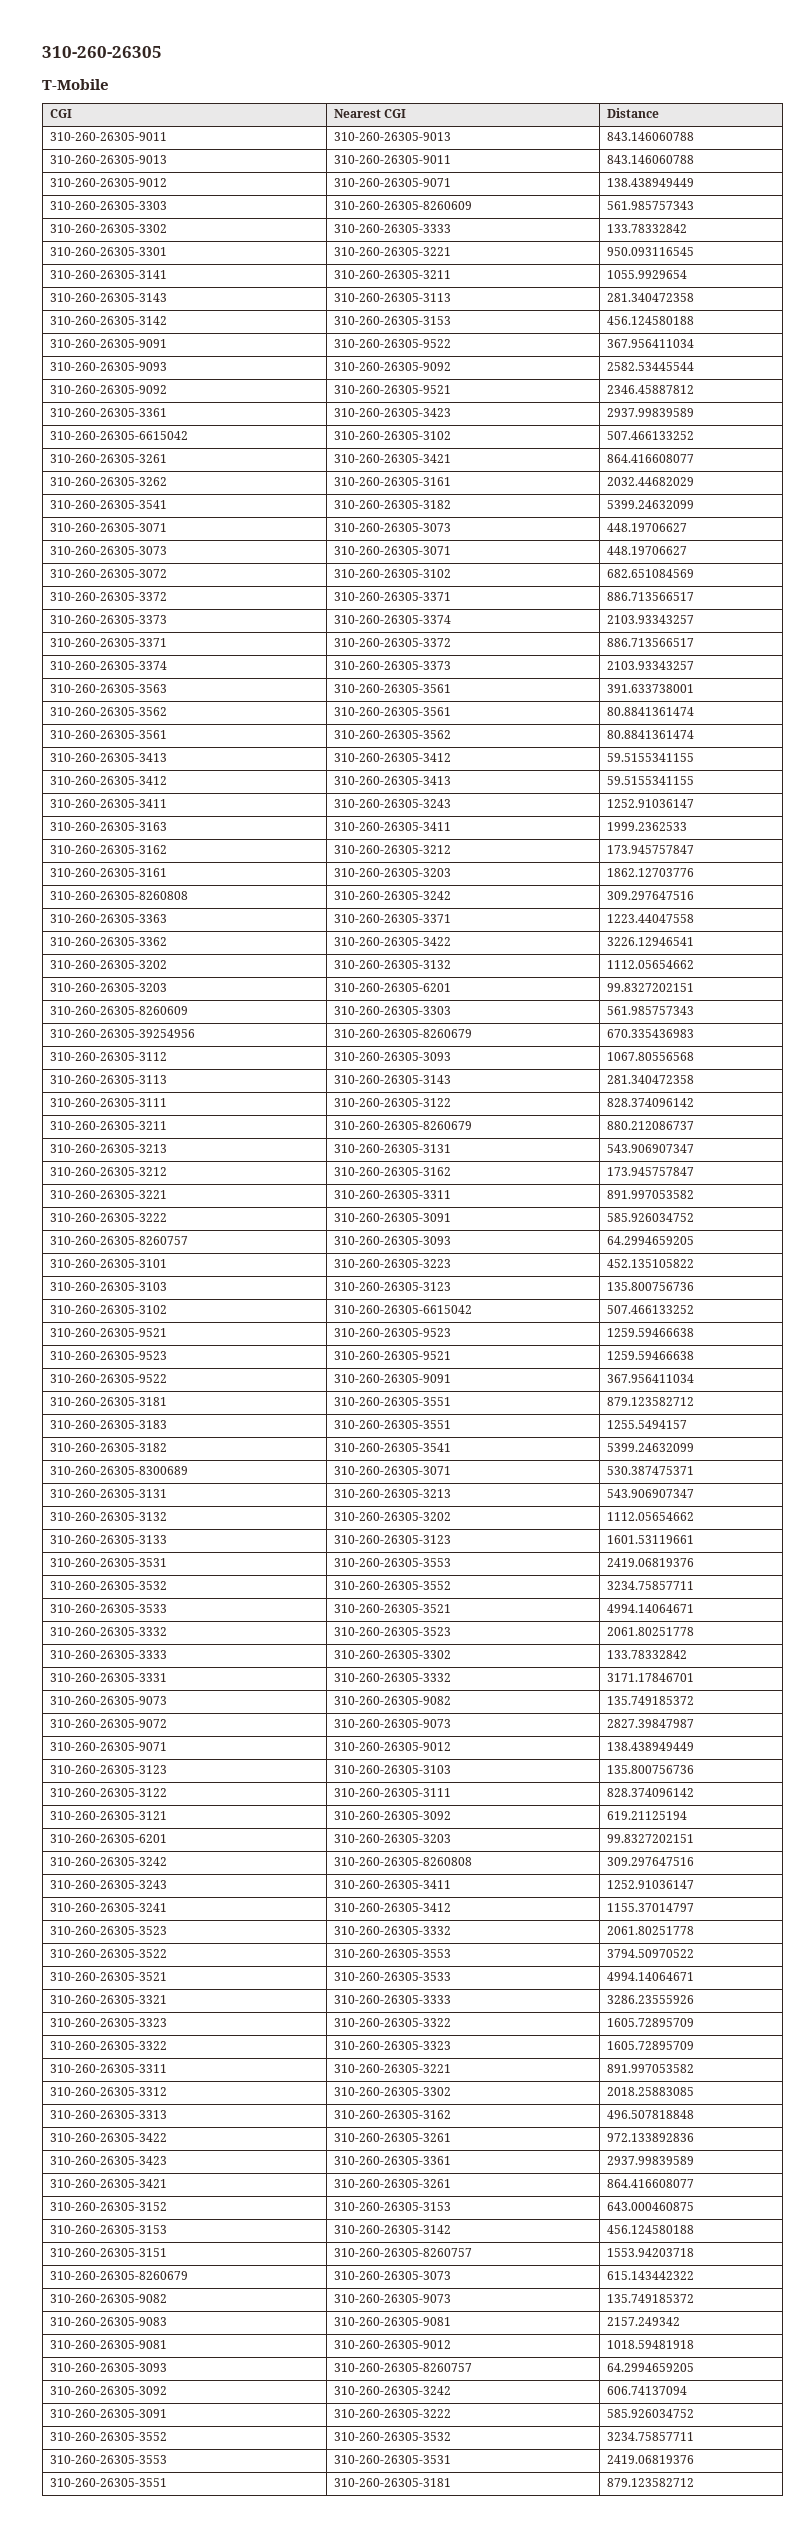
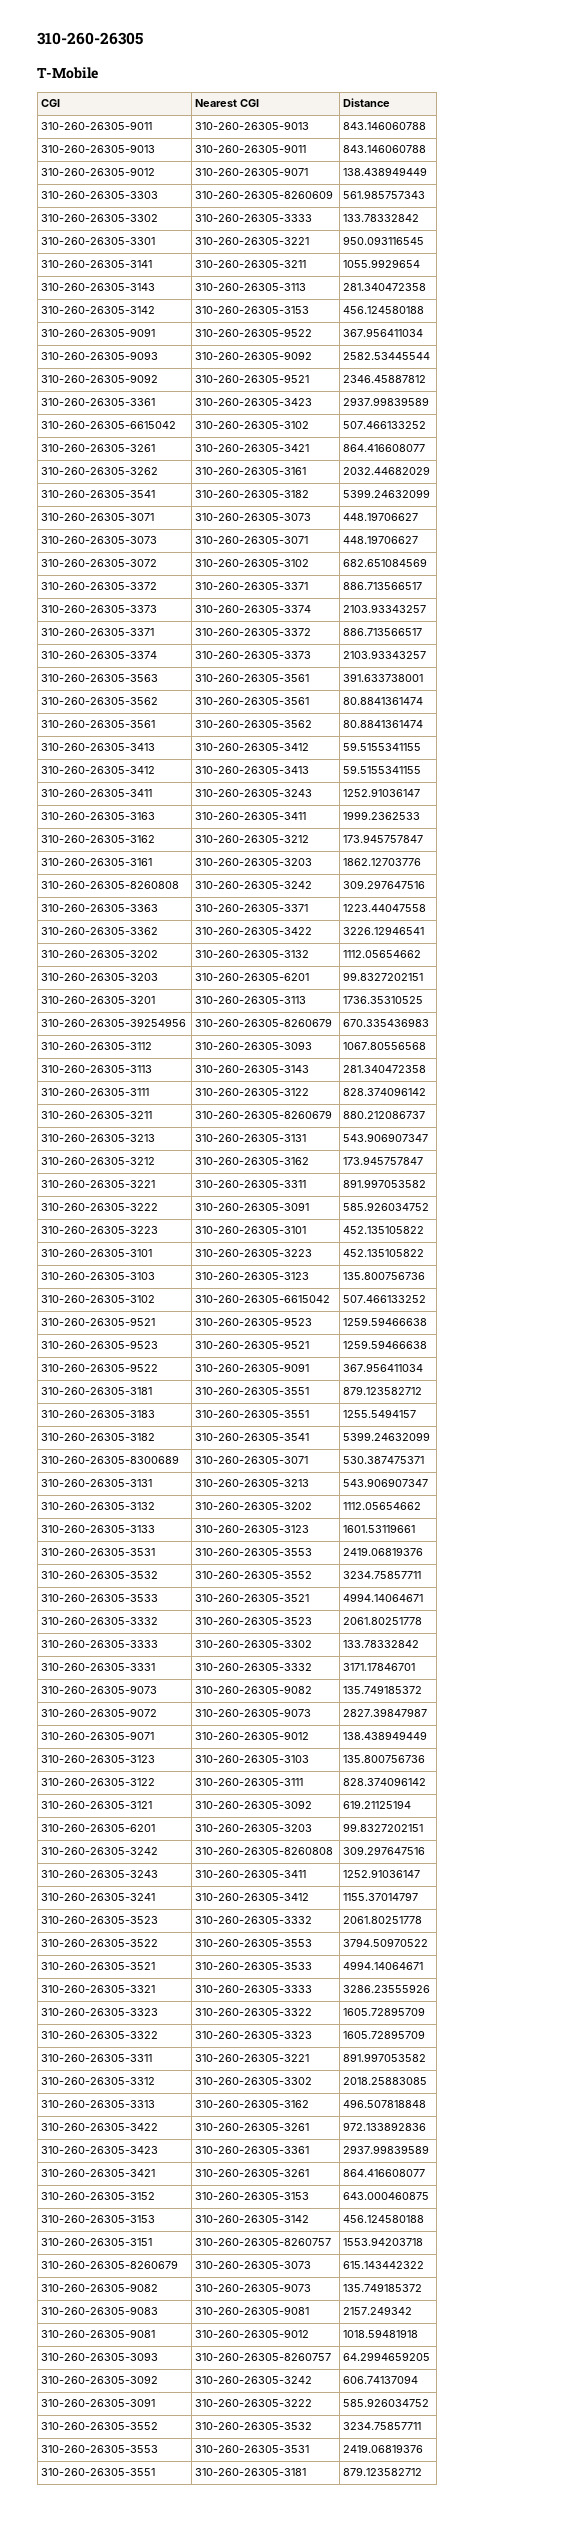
[50,1006,189,1015] [334,1006,452,1015] [607,1006,695,1015] 310-260-26305-8260609 | 310-260-26305-3303 | 561.985757343 -> [41,996,156,1004] [195,996,307,1004] [343,996,424,1004] 310-260-26305-3201 | 310-260-26305-3113 | 1736.35310525
[50,1236,189,1245] [334,1236,452,1245] [607,1236,695,1245] 310-260-26305-8260757 | 310-260-26305-3093 | 64.2994659205 -> [41,1226,159,1234] [195,1226,307,1234] [343,1226,425,1234] 310-260-26305-3223 | 310-260-26305-3101 | 452.135105822

